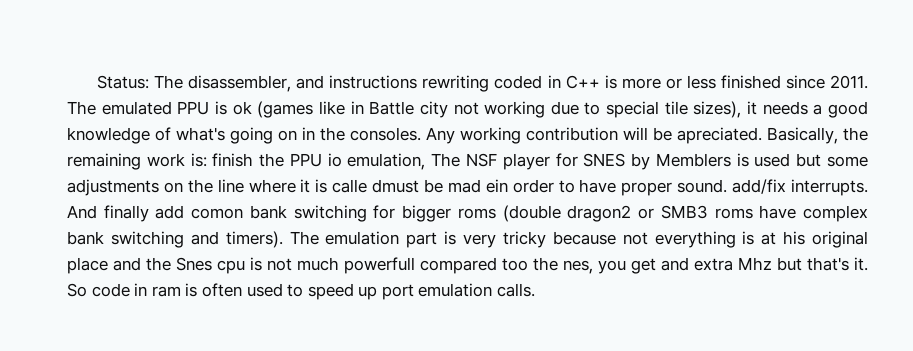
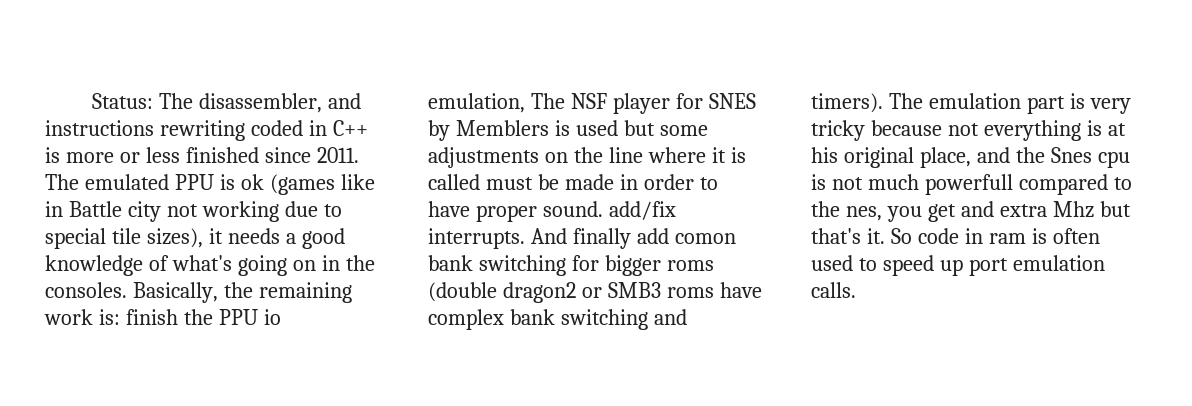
[426,127,762,144] Any working contribution will be apreciated. -> (127, 290) none
[332,179,508,193] calle dmust be mad ein -> [428,174,638,190] called must be made in
[67,257,108,274] place -> [919,147,971,168] place,
[502,258,528,271] too -> [1113,177,1132,190] to

